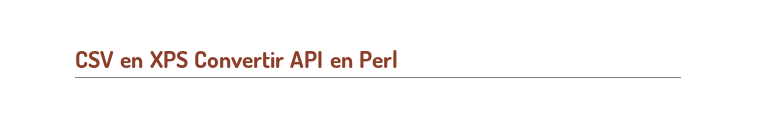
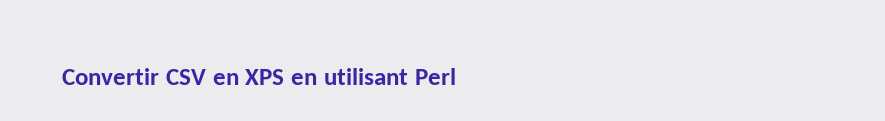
(75, 59) none -> [62,68,159,85] Convertir
[194,51,353,68] Convertir API en -> [291,68,408,85] en utilisant

